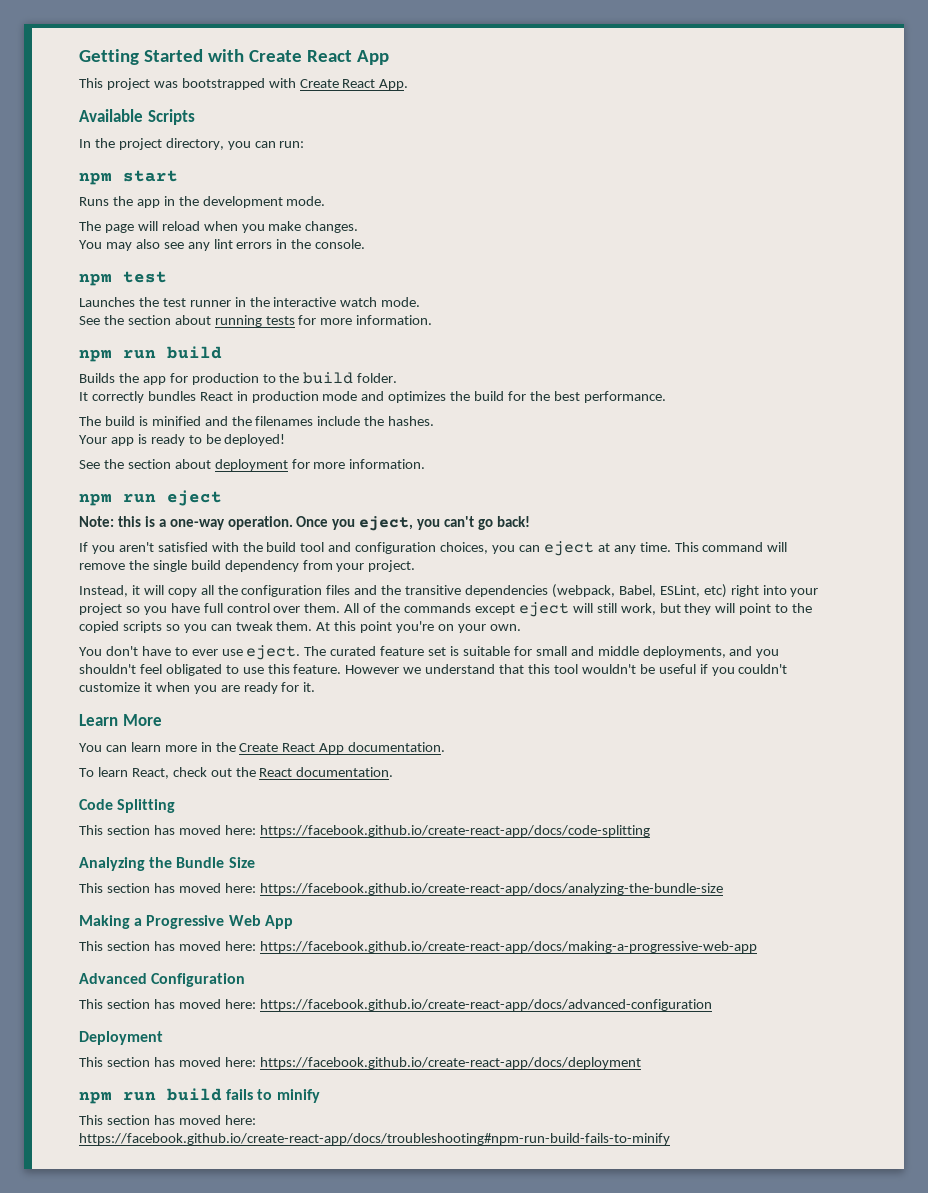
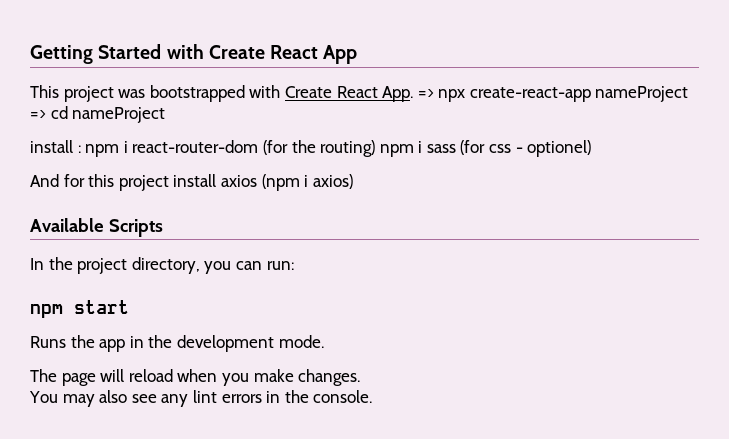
(409, 84) none -> [417,86,689,102] [30,106,166,123] [30,140,592,157] [30,174,353,191] => npx create-react-app nameProject => cd nameProject // install : npm i react-router-dom (for the routing) npm i sass (for css - optionel) // And for this project install axios (npm i axios)
[79,271,167,286] [79,297,421,307] [79,315,433,327] [79,346,222,362] [79,372,398,385] [79,391,666,403] [79,416,435,426] [79,434,286,446] [79,459,426,471] [79,490,222,506] [79,516,530,531] [79,541,788,556] [79,560,416,572] [79,584,819,598] [79,602,813,617] [79,621,521,633] [79,645,780,660] [79,664,788,676] [79,682,316,694] [79,714,162,726] [79,742,446,754] [79,767,394,779] [79,799,176,813] [79,825,650,837] [79,857,255,871] [79,883,723,895] [79,915,293,929] [79,941,757,953] [79,973,246,987] [79,999,712,1011] [79,1031,163,1045] [79,1057,641,1069] [79,1088,320,1104] [79,1115,256,1125] [79,1133,670,1145] // npm test // Launches the test runner in the interactive watch mode. // See the section about running tests for more information. // npm run build // Builds the app for production to the build folder. // It correctly bundles React in production mode and optimizes the build for the best performance. // The build is minified and the filenames include the hashes. // Your app is ready to be deployed! // See the section about deployment for more information. // npm run eject // Note: this is a one-way operation. Once you eject, you can't go back! // If you aren't satisfied with the build tool and configuration choices, you can eject at any time. This command will remove the single build dependency from your project. // Instead, it will copy all the configuration files and the transitive dependencies (webpack, Babel, ESLint, etc) right into your project so you have full control over them. All of the commands except eject will still work, but they will point to the copied scripts so you can tweak them. At this point you're on your own. // You don't have to ever use eject. The curated feature set is suitable for small and middle deployments, and you shouldn't feel obligated to use this feature. However we understand that this tool wouldn't be useful if you couldn't customize it when you are ready for it. // Learn More // You can learn more in the Create React App documentation. // To learn React, check out the React documentation. // Code Splitting // This section has moved here: https://facebook.github.io/create-react-app/docs/code-splitting // Analyzing the Bundle Size // This section has moved here: https://facebook.github.io/create-react-app/docs/analyzing-the-bundle-size // Making a Progressive Web App // This section has moved here: https://facebook.github.io/create-react-app/docs/making-a-progressive-web-app // Advanced Configuration // This section has moved here: https://facebook.github.io/create-react-app/docs/advanced-configuration // Deployment // This section has moved here: https://facebook.github.io/create-react-app/docs/deployment // npm run build fails to minify // This section has moved here: https://facebook.github.io/create-react-app/docs/troubleshooting#npm-run-build-fails-to-minify -> (373, 396) none

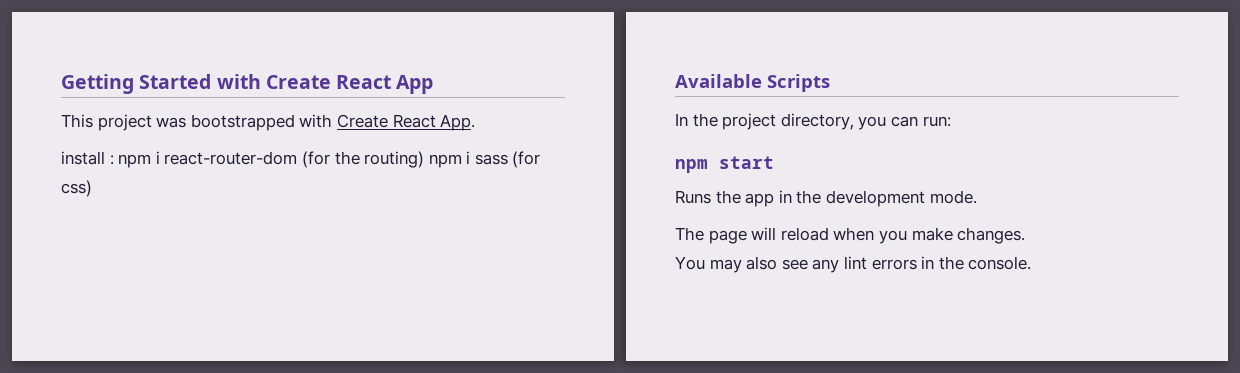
[417,86,689,102] [30,106,166,123] => npx create-react-app nameProject => cd nameProject -> (476, 122) none
[489,140,592,157] [30,174,353,191] css - optionel) // And for this project install axios (npm i axios) -> [61,180,92,197] css)

